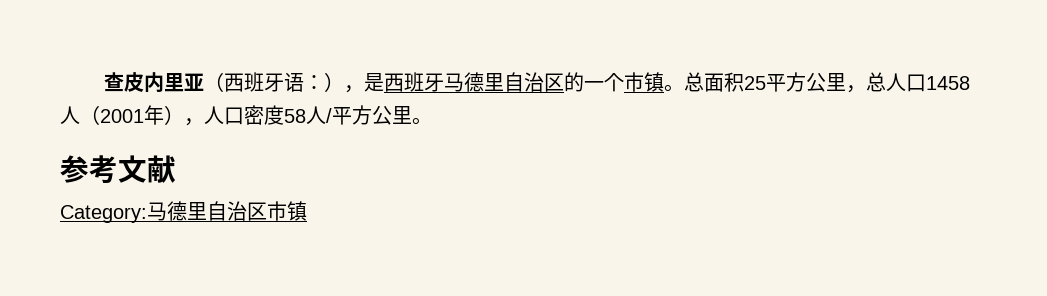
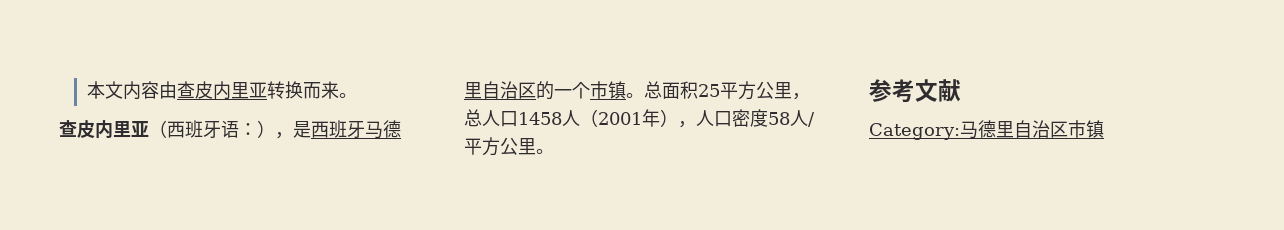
(103, 82) none -> [86,81,357,100] 本文内容由查皮内里亚转换而来。 //

